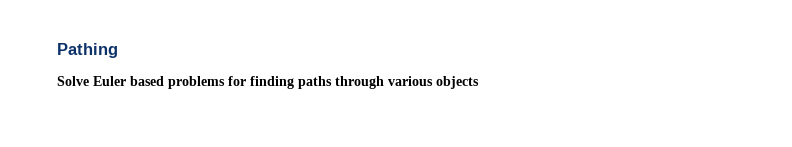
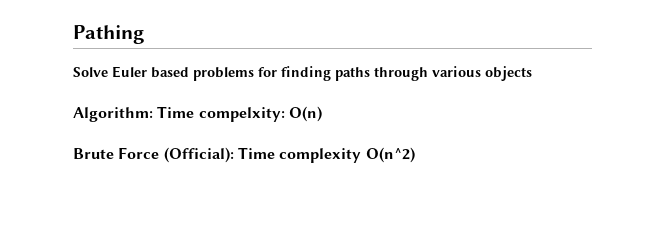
(479, 82) none -> [73,106,322,122] [73,147,415,163] // Algorithm: Time compelxity: O(n) // Brute Force (Official): Time complexity O(n^2)

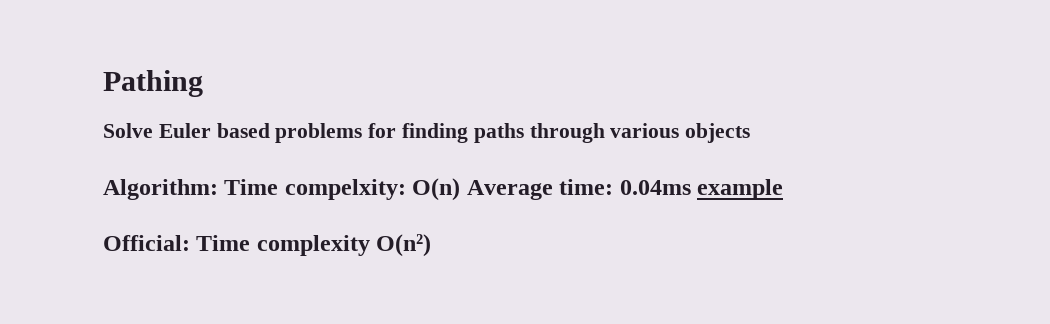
[73,147,234,163] // Brute Force (Official): -> [466,179,784,200] [103,235,190,251] Average time: 0.04ms example // Official:
[365,147,415,163] O(n^2) -> [376,234,432,257] O(n²)

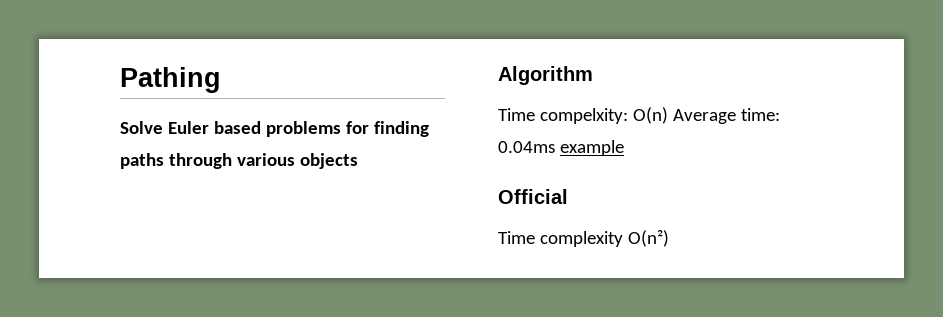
[103,179,218,200] Algorithm: -> [498,66,593,85] Algorithm //
[103,235,190,251] Official: -> [498,189,568,204] Official //

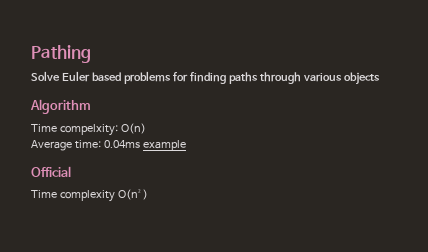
(668, 115) none -> (146, 128) //

